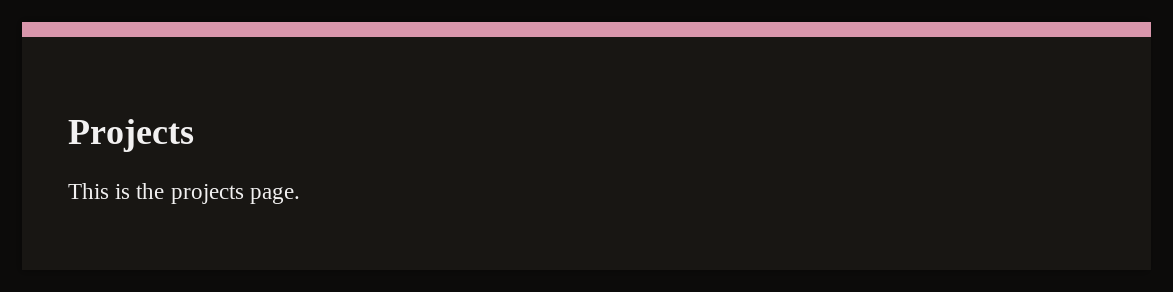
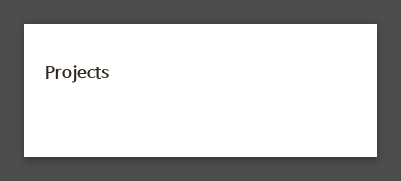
[68,183,300,204] // This is the projects page. -> (109, 74) none

